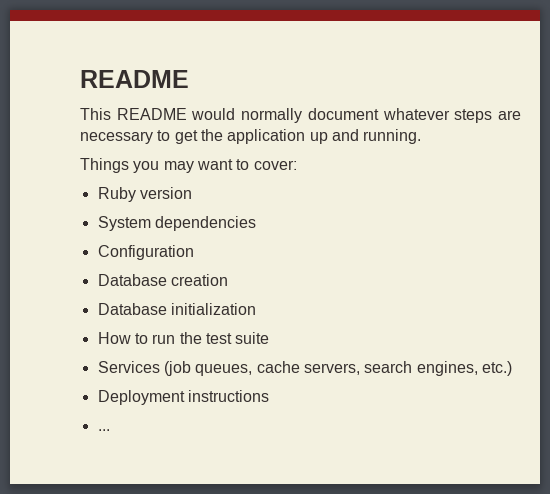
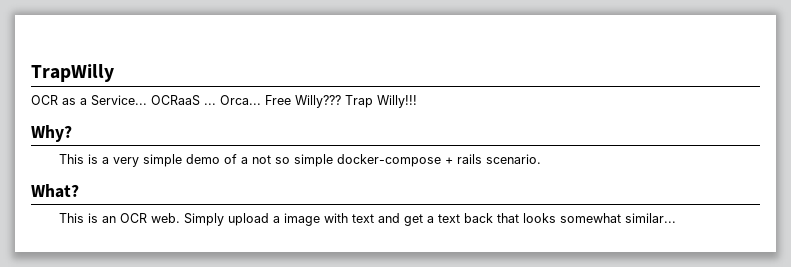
[80,70,189,88] [80,108,521,123] [80,129,422,144] [80,158,297,173] [97,187,192,202] [97,216,256,231] [97,245,194,260] [97,274,228,286] [97,303,256,315] [97,332,270,344] [97,361,512,376] [97,390,269,405] [97,429,110,431] README // This README would normally document whatever steps are necessary to get the application up and running. // Things you may want to cover: // Ruby version // System dependencies // Configuration // Database creation // Database initialization // How to run the test suite // Services (job queues, cache servers, search engines, etc.) // Deployment instructions // ... -> [31,64,114,82] [31,95,417,108] [31,125,72,142] [58,154,541,167] [31,184,79,198] [58,213,676,226] TrapWilly // OCR as a Service... OCRaaS ... Orca... Free Willy??? Trap Willy!!! // Why? // This is a very simple demo of a not so simple docker-compose + rails scenario. // What? // This is an OCR web. Simply upload a image with text and get a text back that looks somewhat similar...

